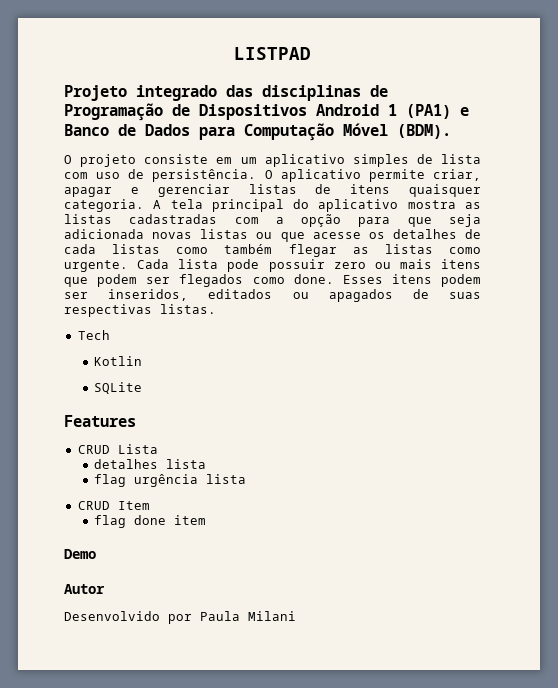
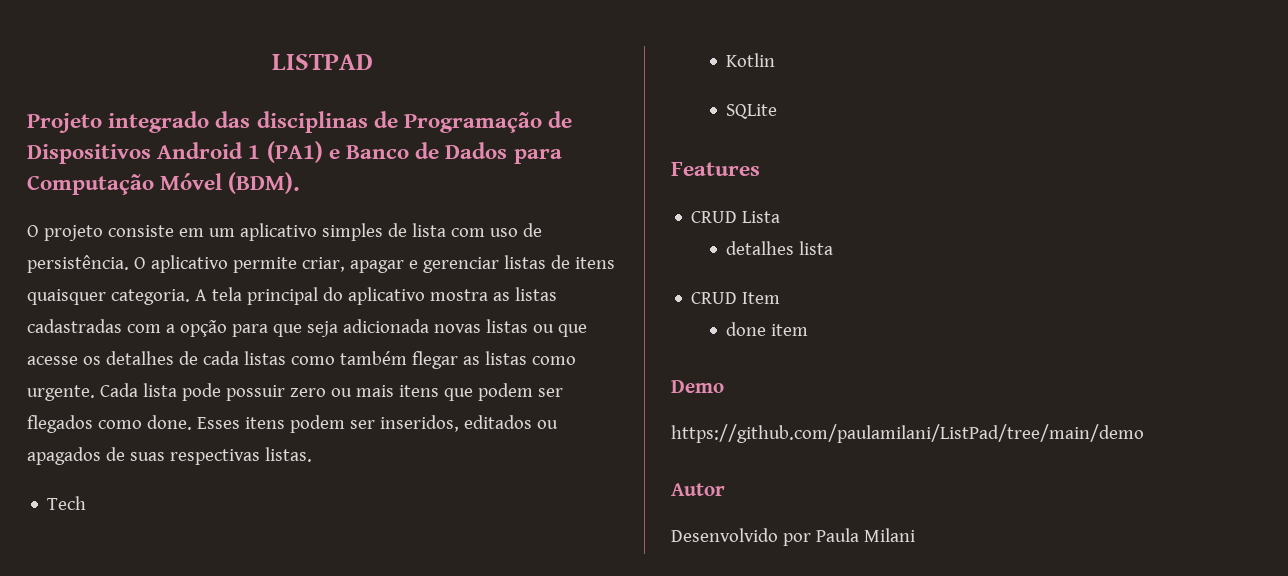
[93,474,246,487] // flag urgência lista -> (834, 248) none
[93,515,126,528] flag -> (781, 298) none
(96, 554) none -> [671,424,1144,443] // https://github.com/paulamilani/ListPad/tree/main/demo

